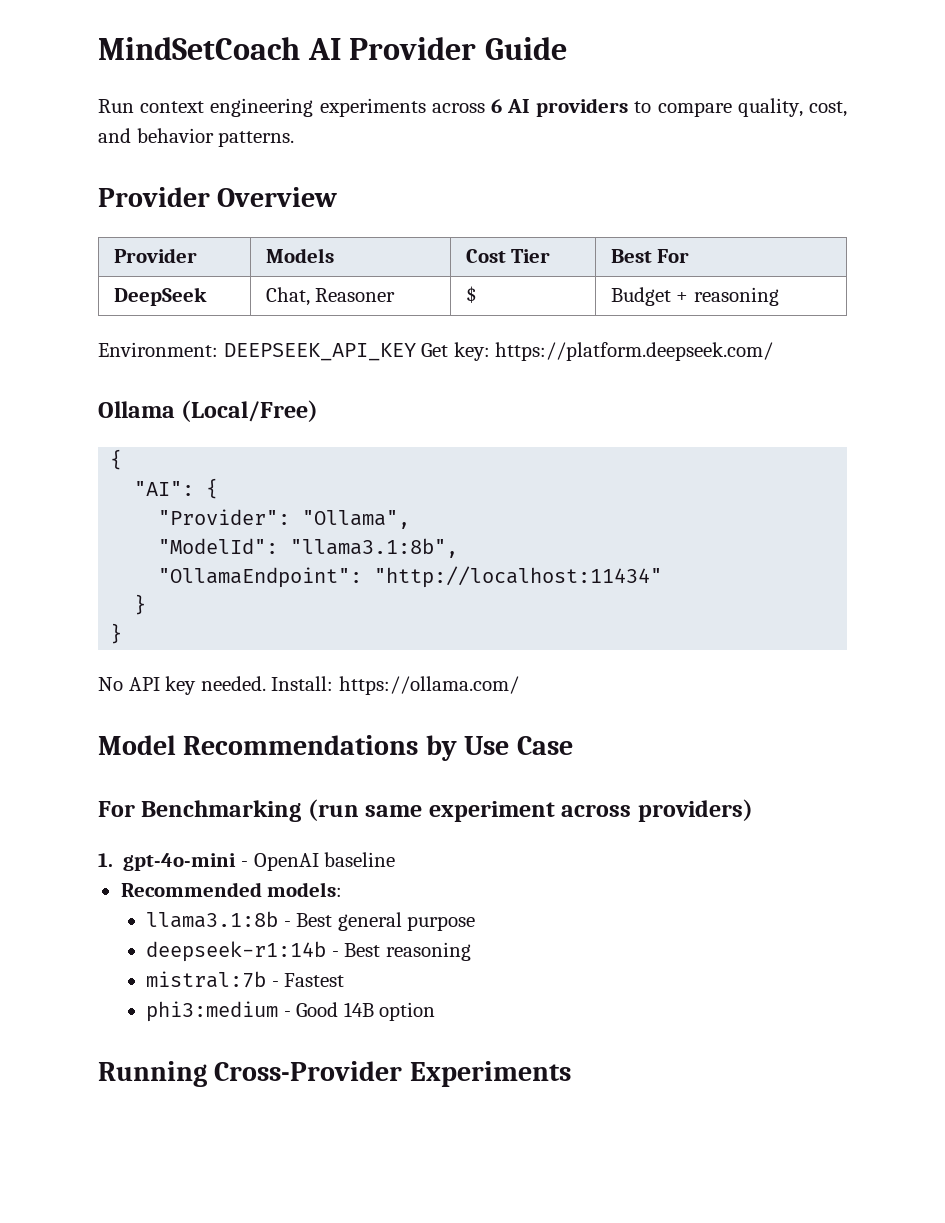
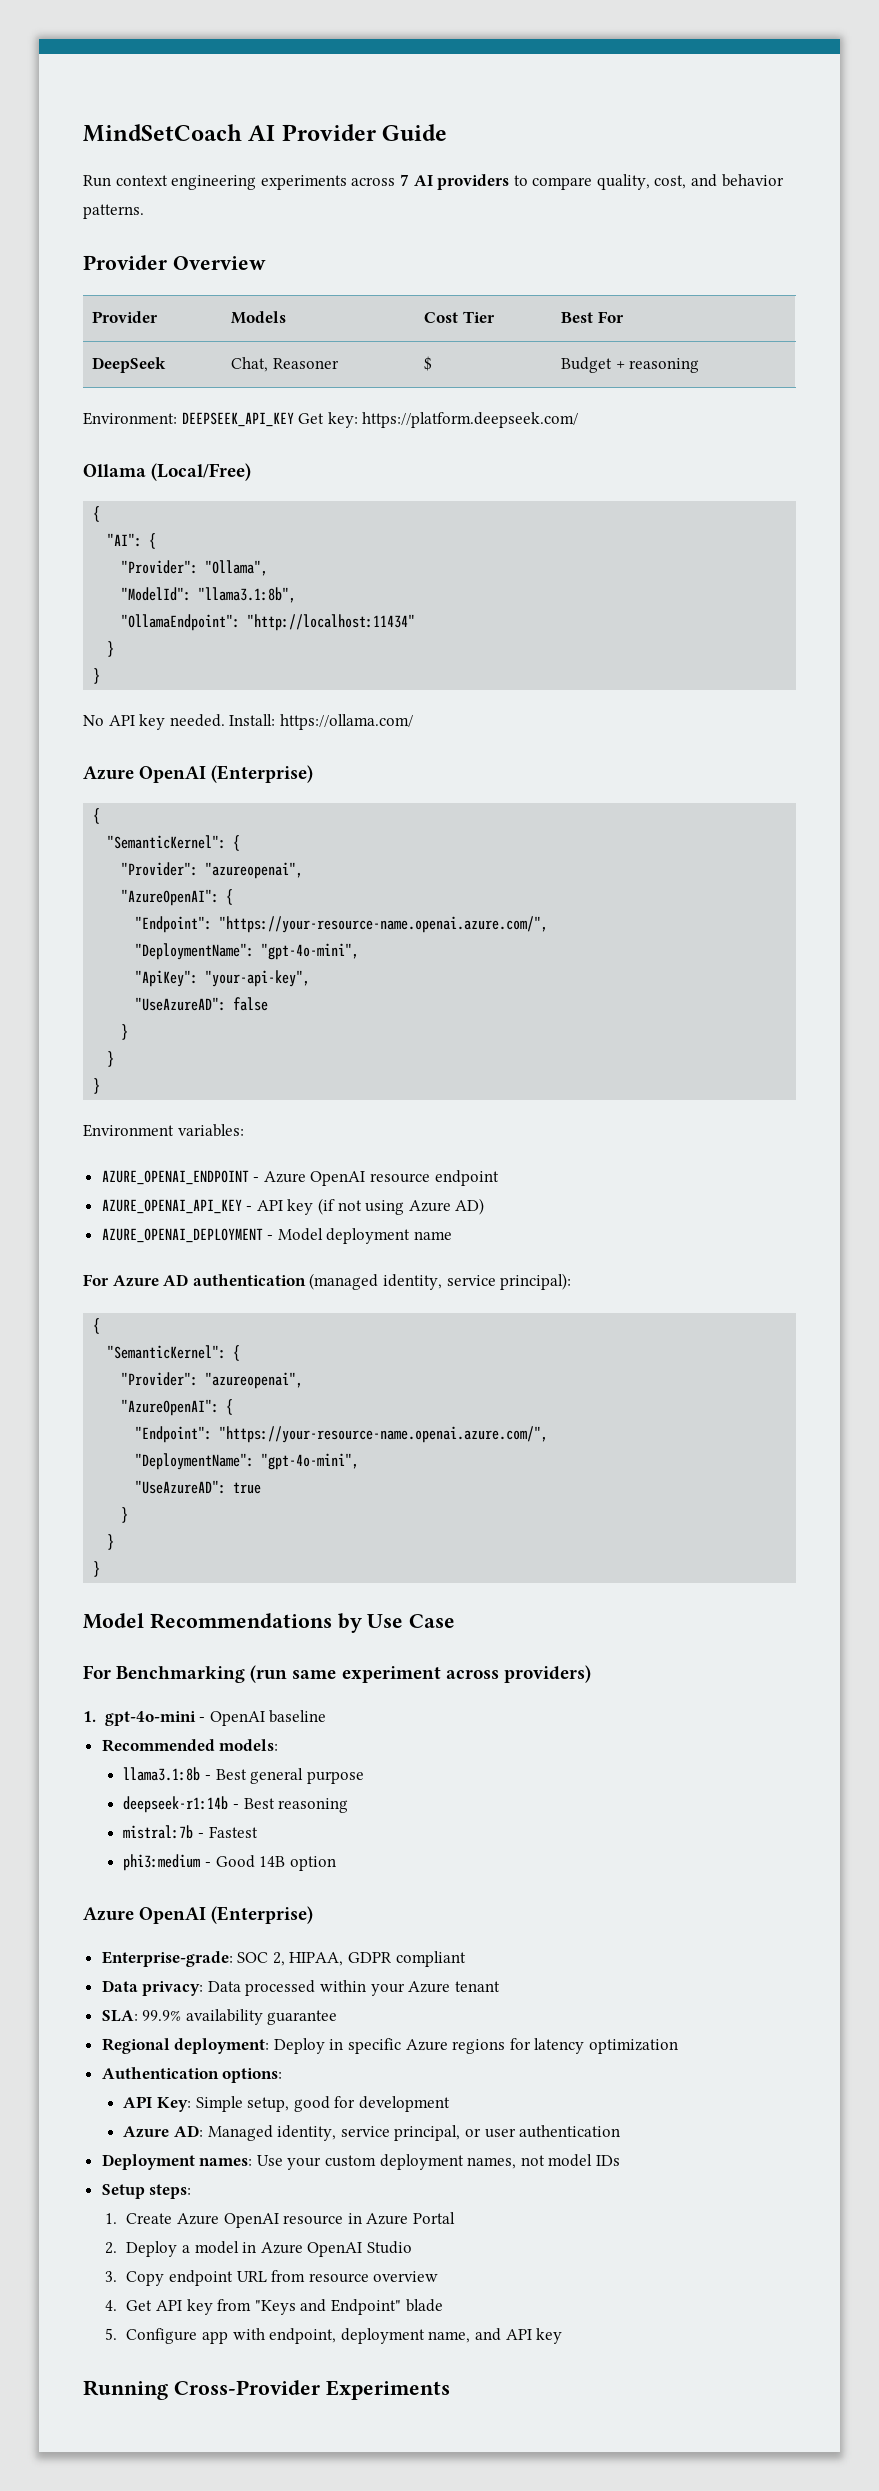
[490,99,502,113] 6 -> [399,174,409,186] 7
(519, 685) none -> [83,765,314,783] [93,808,101,824] [107,835,241,851] [121,862,304,879] [121,889,234,906] [135,916,549,933] [135,943,360,960] [135,970,311,987] [135,997,269,1011] [121,1024,129,1040] [107,1051,115,1067] [93,1078,101,1094] [83,1124,244,1137] [101,1170,499,1186] [101,1198,485,1215] [101,1228,453,1244] [83,1273,572,1290] [93,1318,101,1334] [107,1345,241,1361] [121,1372,304,1389] [121,1399,234,1416] [135,1426,549,1443] [135,1453,360,1470] [135,1480,262,1494] [121,1507,129,1523] [107,1534,115,1550] [93,1561,101,1577] // Azure OpenAI (Enterprise) // { // "SemanticKernel": { // "Provider": "azureopenai", // "AzureOpenAI": { // "Endpoint": "https://your-resource-name.openai.azure.com/", // "DeploymentName": "gpt-4o-mini", // "ApiKey": "your-api-key", // "UseAzureAD": false // } // } // } // Environment variables: // AZURE_OPENAI_ENDPOINT - Azure OpenAI resource endpoint // AZURE_OPENAI_API_KEY - API key (if not using Azure AD) // AZURE_OPENAI_DEPLOYMENT - Model deployment name // For Azure AD authentication (managed identity, service principal): // { // "SemanticKernel": { // "Provider": "azureopenai", // "AzureOpenAI": { // "Endpoint": "https://your-resource-name.openai.azure.com/", // "DeploymentName": "gpt-4o-mini", // "UseAzureAD": true // } // } // }
(436, 1011) none -> [83,1906,314,1924] [101,1951,466,1967] [101,1980,500,1996] [101,2009,338,2025] [101,2038,679,2054] [101,2067,283,2083] [123,2096,450,2112] [123,2125,621,2141] [101,2154,621,2170] [101,2184,192,2199] [104,2212,455,2228] [104,2241,412,2257] [104,2270,439,2286] [104,2299,443,2315] [104,2328,563,2344] // Azure OpenAI (Enterprise) // Enterprise-grade: SOC 2, HIPAA, GDPR compliant // Data privacy: Data processed within your Azure tenant // SLA: 99.9% availability guarantee // Regional deployment: Deploy in specific Azure regions for latency optimization // Authentication options: // API Key: Simple setup, good for development // Azure AD: Managed identity, service principal, or user authentication // Deployment names: Use your custom deployment names, not model IDs // Setup steps: // 1. Create Azure OpenAI resource in Azure Portal // 2. Deploy a model in Azure OpenAI Studio // 3. Copy endpoint URL from resource overview // 4. Get API key from "Keys and Endpoint" blade // 5. Configure app with endpoint, deployment name, and API key

